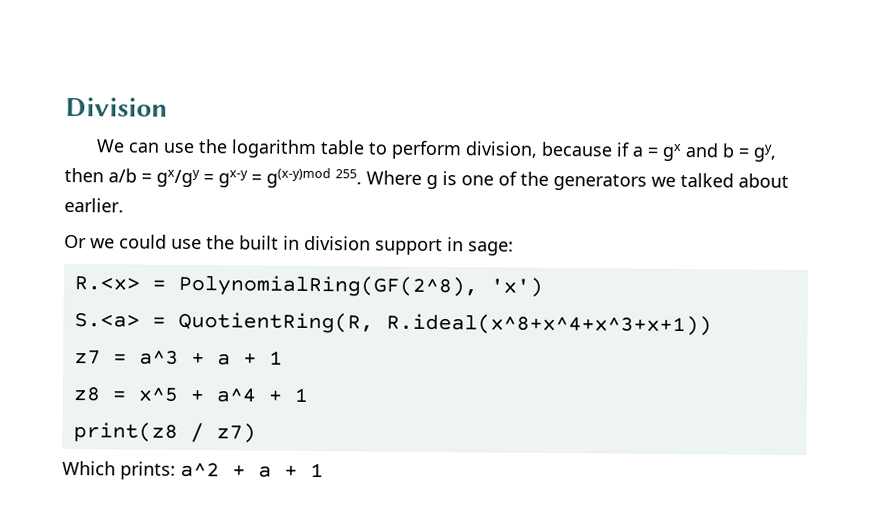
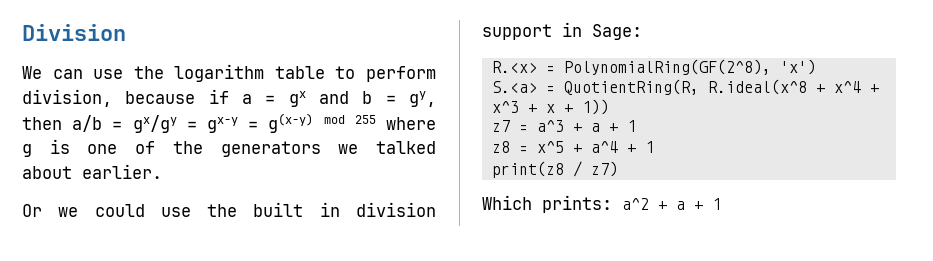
[266,167,422,189] g(x-y)mod 255. Where -> [268,113,436,133] g(x-y) mod 255 where
[468,241,514,256] sage: -> [592,24,642,40] Sage:
[385,313,712,336] R.ideal(x^8+x^4+x^3+x+1)) -> [707,79,879,95] [491,99,609,115] R.ideal(x^8 + x^4 + x^3 + x + 1))

